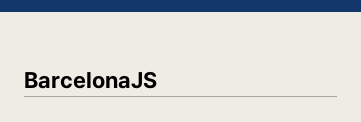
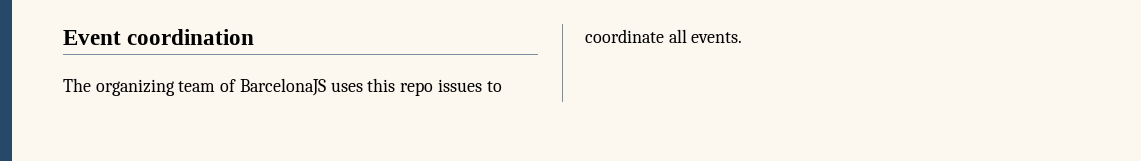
[24,71,157,89] BarcelonaJS -> [63,29,255,45] [63,78,502,96] [585,29,743,43] Event coordination // The organizing team of BarcelonaJS uses this repo issues to coordinate all events.

